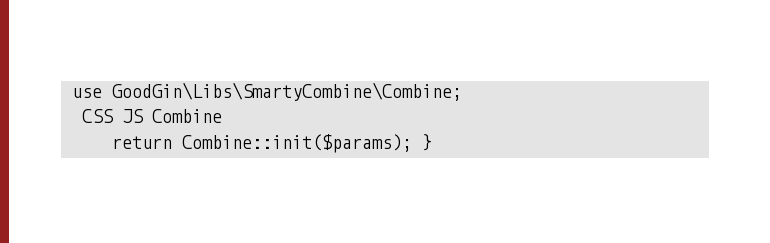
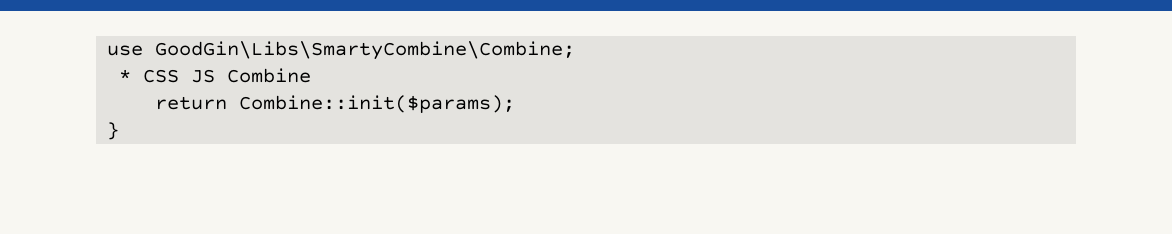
(463, 91) none -> [119,69,132,82] *
(413, 143) none -> (516, 104) //

